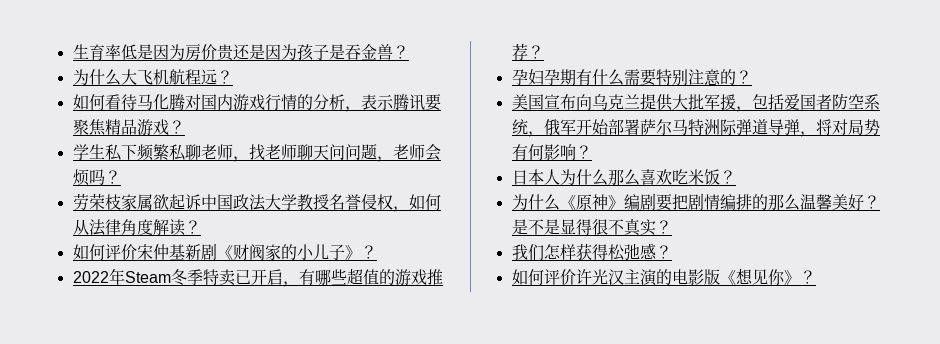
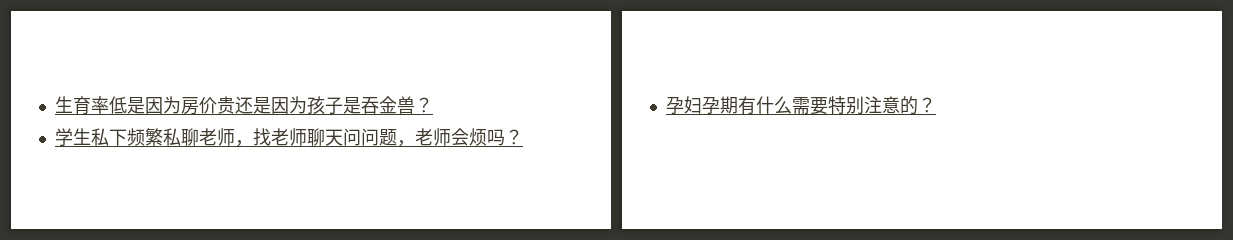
[72,69,233,86] [72,94,441,112] [72,119,185,136] // 为什么大飞机航程远？ // 如何看待马化腾对国内游戏行情的分析，表示腾讯要聚焦精品游戏？ -> (433, 105) none
[72,193,441,212] [72,219,201,236] [72,243,377,261] [72,268,443,287] [511,43,544,61] // 劳荣枝家属欲起诉中国政法大学教授名誉侵权，如何从法律角度解读？ // 如何评价宋仲基新剧《财阀家的小儿子》？ // 2022年Steam冬季特卖已开启，有哪些超值的游戏推荐？ -> (523, 137) none
[511,93,880,112] [511,119,880,137] [511,144,592,160] [511,169,736,186] [511,193,880,211] [511,218,672,236] [511,243,672,261] [511,268,816,286] // 美国宣布向乌克兰提供大批军援，包括爱国者防空系统，俄军开始部署萨尔马特洲际弹道导弹，将对局势有何影响？ // 日本人为什么那么喜欢吃米饭？ // 为什么《原神》编剧要把剧情编排的那么温馨美好？是不是显得很不真实？ // 我们怎样获得松弛感？ // 如何评价许光汉主演的电影版《想见你》？ -> (936, 105) none

